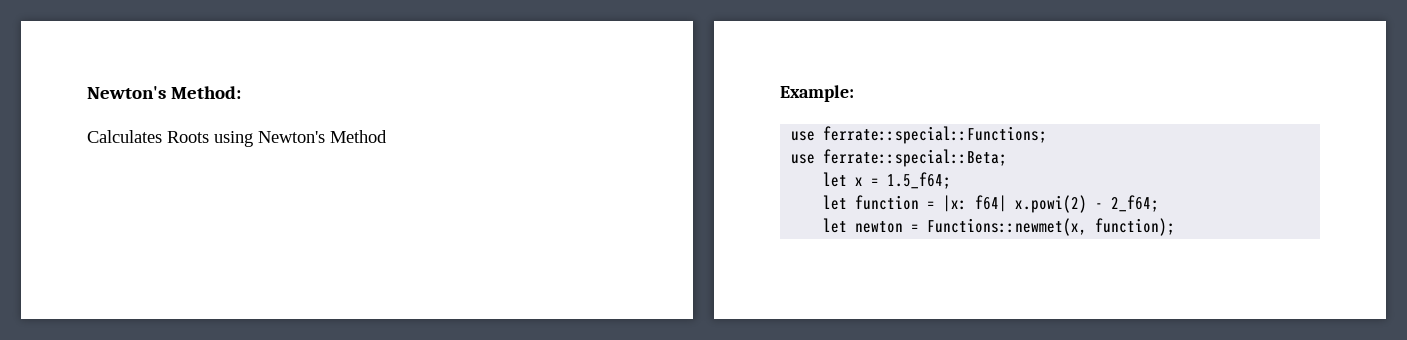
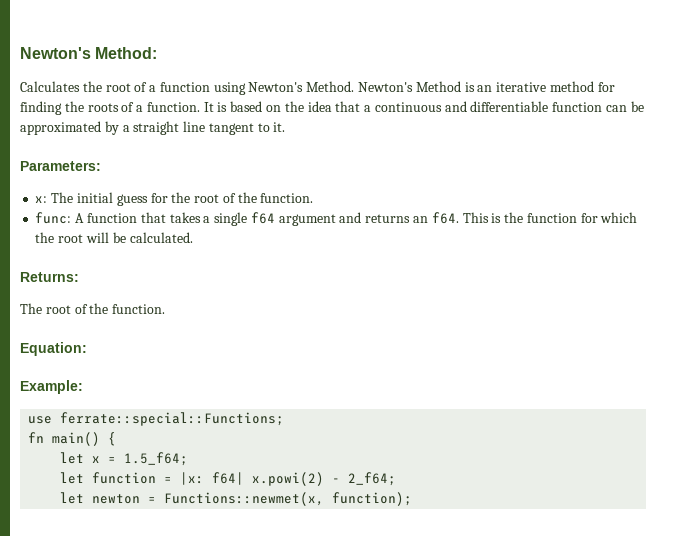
[167,130,387,147] Roots using Newton's Method -> [82,81,615,95] [20,101,644,115] [20,121,286,135] [20,161,101,171] [35,192,314,206] [35,212,638,226] [35,232,193,243] [20,272,79,282] [20,303,166,314] [20,342,87,356] the root of a function using Newton's Method. Newton's Method is an iterative method for finding the roots of a function. It is based on the idea that a continuous and differentiable function can be approximated by a straight line tangent to it. // Parameters: // x: The initial guess for the root of the function. // func: A function that takes a single f64 argument and returns an f64. This is the function for which the root will be calculated. // Returns: // The root of the function. // Equation:
[791,149,1008,167] use ferrate::special::Beta; -> [28,432,117,446] fn main() {

